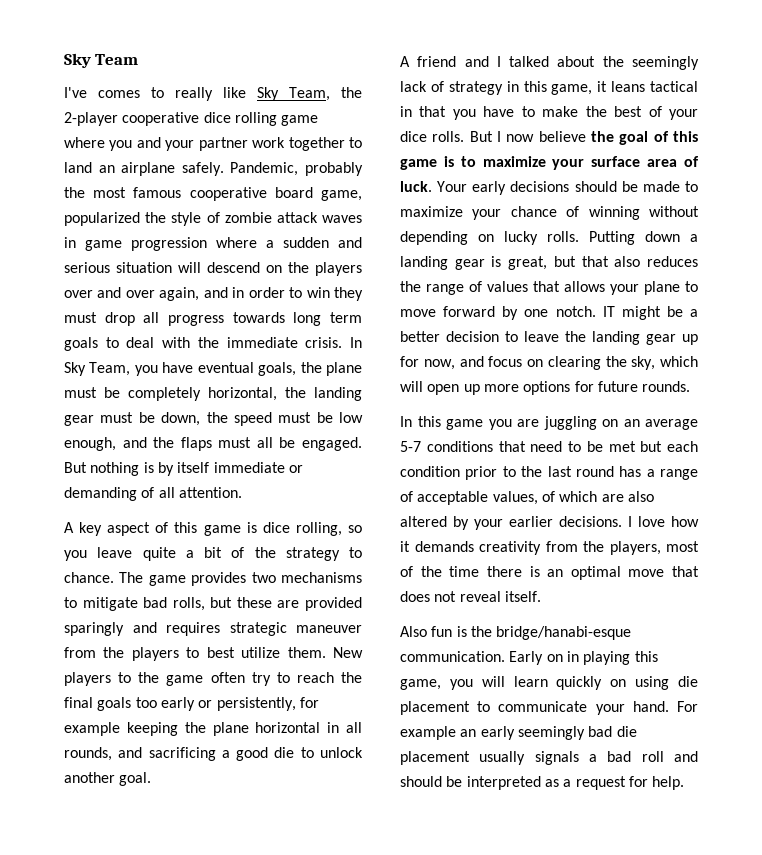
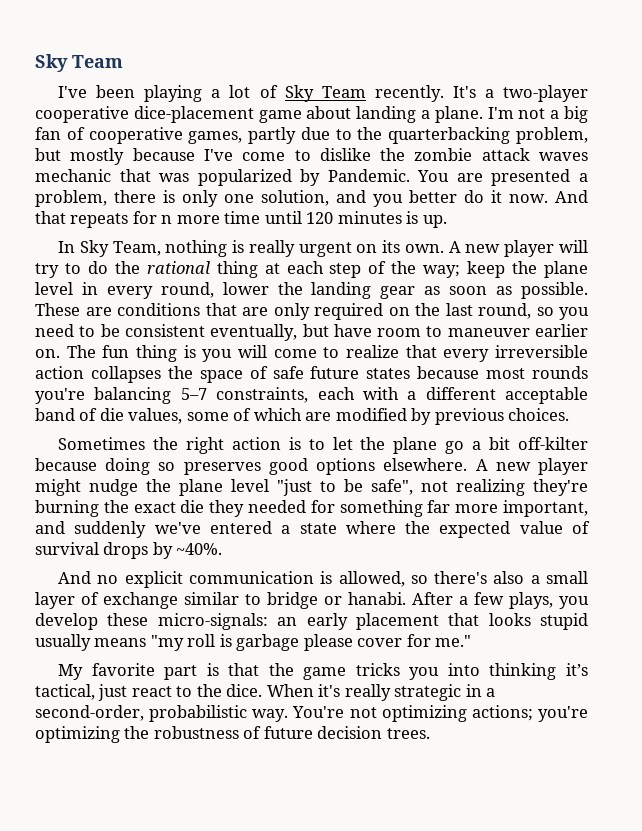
[98,87,362,101] [64,112,319,126] [64,137,362,151] [64,162,363,176] [64,187,362,201] [64,212,362,226] [64,237,362,251] [64,262,362,276] [64,287,364,301] [64,312,362,326] [64,337,363,351] [64,362,362,376] [64,387,362,401] [64,412,363,426] [64,437,363,451] [64,462,303,476] [64,487,242,501] [64,522,362,536] [64,547,362,561] [64,572,362,586] [64,597,363,611] [64,622,362,636] [64,647,363,661] [64,672,362,686] [64,697,319,711] [64,722,362,736] [64,747,363,761] [64,772,152,786] [400,56,699,70] [400,81,698,95] [400,106,698,120] [400,131,698,145] [400,156,699,170] [400,181,698,195] [400,206,699,220] [400,231,698,245] [400,256,698,270] [400,281,698,295] [400,306,698,320] [400,331,698,345] [400,356,698,370] [400,381,691,395] [400,416,698,430] [400,441,698,452] [400,466,698,480] [400,491,654,505] [400,516,699,530] [400,541,699,555] [400,566,699,580] [400,591,541,602] [400,626,632,640] [400,651,658,665] [400,676,698,690] [400,701,698,715] [400,726,637,740] [400,751,698,765] [400,776,685,790] comes to really like Sky Team, the 2-player cooperative dice rolling game where you and your partner work together to land an airplane safely. Pandemic, probably the most famous cooperative board game, popularized the style of zombie attack waves in game progression where a sudden and serious situation will descend on the players over and over again, and in order to win they must drop all progress towards long term goals to deal with the immediate crisis. In Sky Team, you have eventual goals, the plane must be completely horizontal, the landing gear must be down, the speed must be low enough, and the flaps must all be engaged. But nothing is by itself immediate or demanding of all attention. // A key aspect of this game is dice rolling, so you leave quite a bit of the strategy to chance. The game provides two mechanisms to mitigate bad rolls, but these are provided sparingly and requires strategic maneuver from the players to best utilize them. New players to the game often try to reach the final goals too early or persistently, for example keeping the plane horizontal in all rounds, and sacrificing a good die to unlock another goal. // A friend and I talked about the seemingly lack of strategy in this game, it leans tactical in that you have to make the best of your dice rolls. But I now believe the goal of this game is to maximize your surface area of luck. Your early decisions should be made to maximize your chance of winning without depending on lucky rolls. Putting down a landing gear is great, but that also reduces the range of values that allows your plane to move forward by one notch. IT might be a better decision to leave the landing gear up for now, and focus on clearing the sky, which will open up more options for future rounds. // In this game you are juggling on an average 5-7 conditions that need to be met but each condition prior to the last round has a range of acceptable values, of which are also altered by your earlier decisions. I love how it demands creativity from the players, most of the time there is an optimal move that does not reveal itself. // Also fun is the bridge/hanabi-esque communication. Early on in playing this game, you will learn quickly on using die placement to communicate your hand. For example an early seemingly bad die placement usually signals a bad roll and should be interpreted as a request for help. -> [96,85,588,102] [35,106,588,123] [35,127,588,144] [35,148,589,165] [35,169,588,186] [35,190,588,207] [35,211,447,228] [58,240,589,257] [35,261,589,278] [35,282,589,299] [35,303,589,320] [35,324,589,341] [35,345,588,362] [35,366,588,383] [35,387,588,404] [35,408,570,425] [58,437,588,454] [35,458,588,475] [35,479,588,496] [35,500,589,517] [35,521,590,538] [35,542,223,559] [58,571,588,588] [35,592,589,609] [35,613,588,630] [35,634,472,651] [58,663,588,680] [35,684,496,701] [35,705,589,722] [35,726,430,743] been playing a lot of Sky Team recently. It's a two-player cooperative dice-placement game about landing a plane. I'm not a big fan of cooperative games, partly due to the quarterbacking problem, but mostly because I've come to dislike the zombie attack waves mechanic that was popularized by Pandemic. You are presented a problem, there is only one solution, and you better do it now. And that repeats for n more time until 120 minutes is up. // In Sky Team, nothing is really urgent on its own. A new player will try to do the rational thing at each step of the way; keep the plane level in every round, lower the landing gear as soon as possible. These are conditions that are only required on the last round, so you need to be consistent eventually, but have room to maneuver earlier on. The fun thing is you will come to realize that every irreversible action collapses the space of safe future states because most rounds you're balancing 5–7 constraints, each with a different acceptable band of die values, some of which are modified by previous choices. // Sometimes the right action is to let the plane go a bit off-kilter because doing so preserves good options elsewhere. A new player might nudge the plane level "just to be safe", not realizing they're burning the exact die they needed for something far more important, and suddenly we've entered a state where the expected value of survival drops by ~40%. // And no explicit communication is allowed, so there's also a small layer of exchange similar to bridge or hanabi. After a few plays, you develop these micro-signals: an early placement that looks stupid usually means "my roll is garbage please cover for me." // My favorite part is that the game tricks you into thinking it’s tactical, just react to the dice. When it's really strategic in a second-order, probabilistic way. You're not optimizing actions; you're optimizing the robustness of future decision trees.

